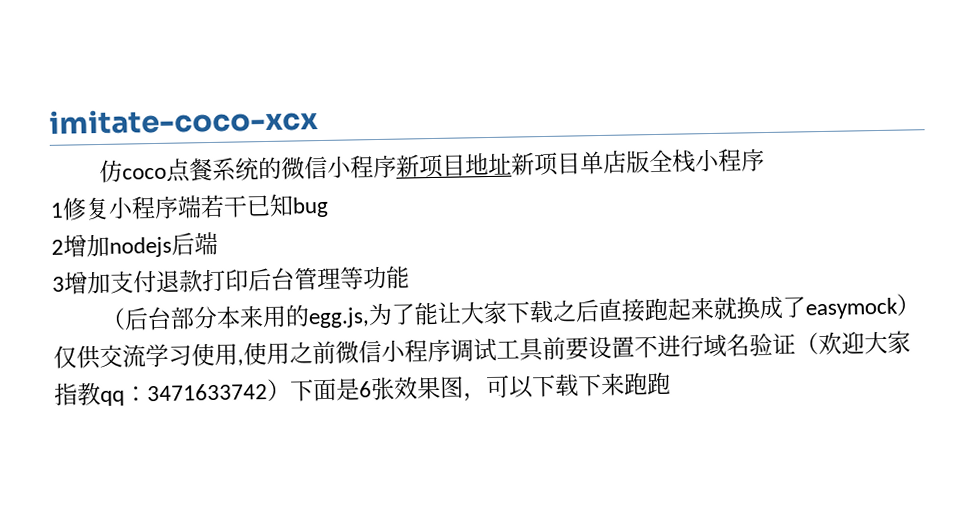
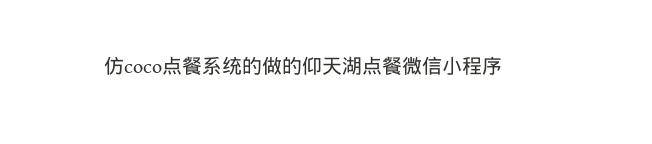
[49,106,319,135] imitate-coco-xcx // -> (104, 65) none
[280,148,765,180] [50,193,329,221] [51,231,218,258] [52,265,410,295] [100,293,920,331] [53,330,911,370] [54,371,671,407] 微信小程序新项目地址新项目单店版全栈小程序 // 1修复小程序端若干已知bug // 2增加nodejs后端 // 3增加支付退款打印后台管理等功能 // （后台部分本来用的egg.js,为了能让大家下载之后直接跑起来就换成了easymock）仅供交流学习使用,使用之前微信小程序调试工具前要设置不进行域名验证（欢迎大家指教qq：3471633742）下面是6张效果图，可以下载下来跑跑 -> [262,56,502,75] 做的仰天湖点餐微信小程序

